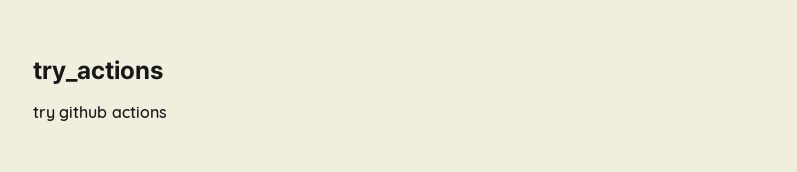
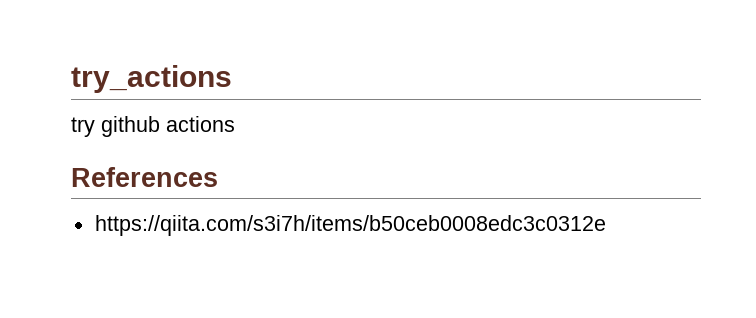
(167, 112) none -> [71,167,218,187] [94,215,606,236] // References // https://qiita.com/s3i7h/items/b50ceb0008edc3c0312e

